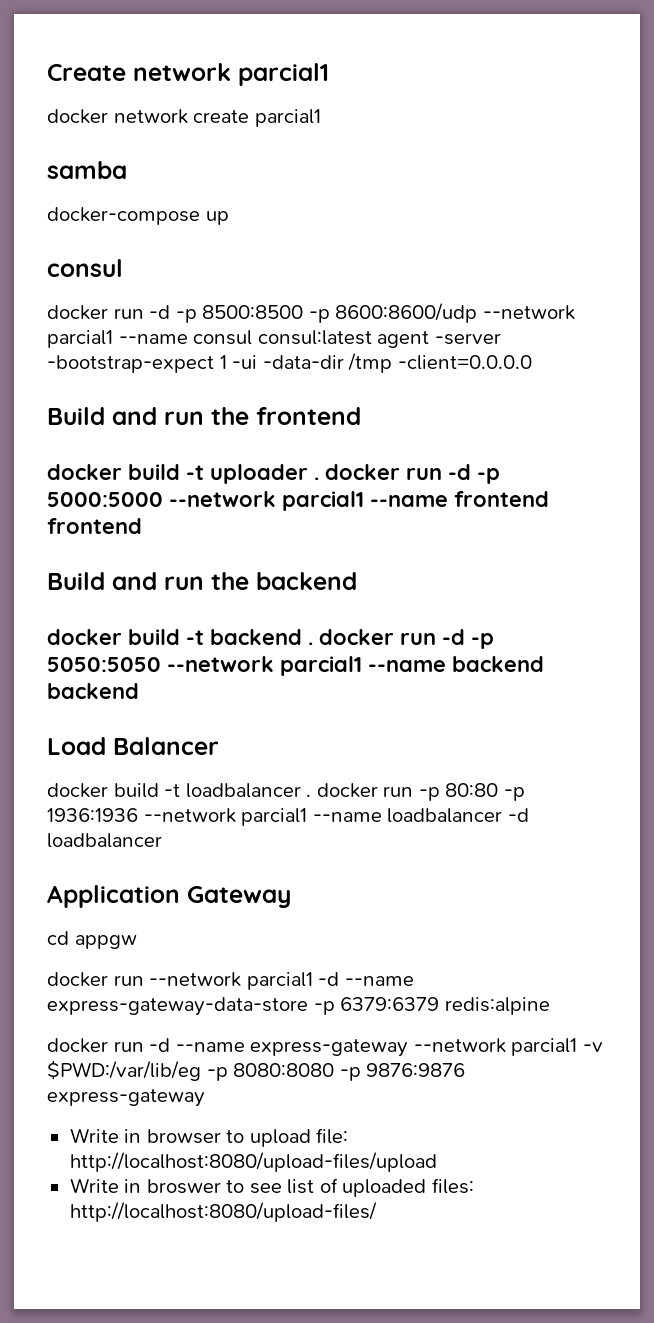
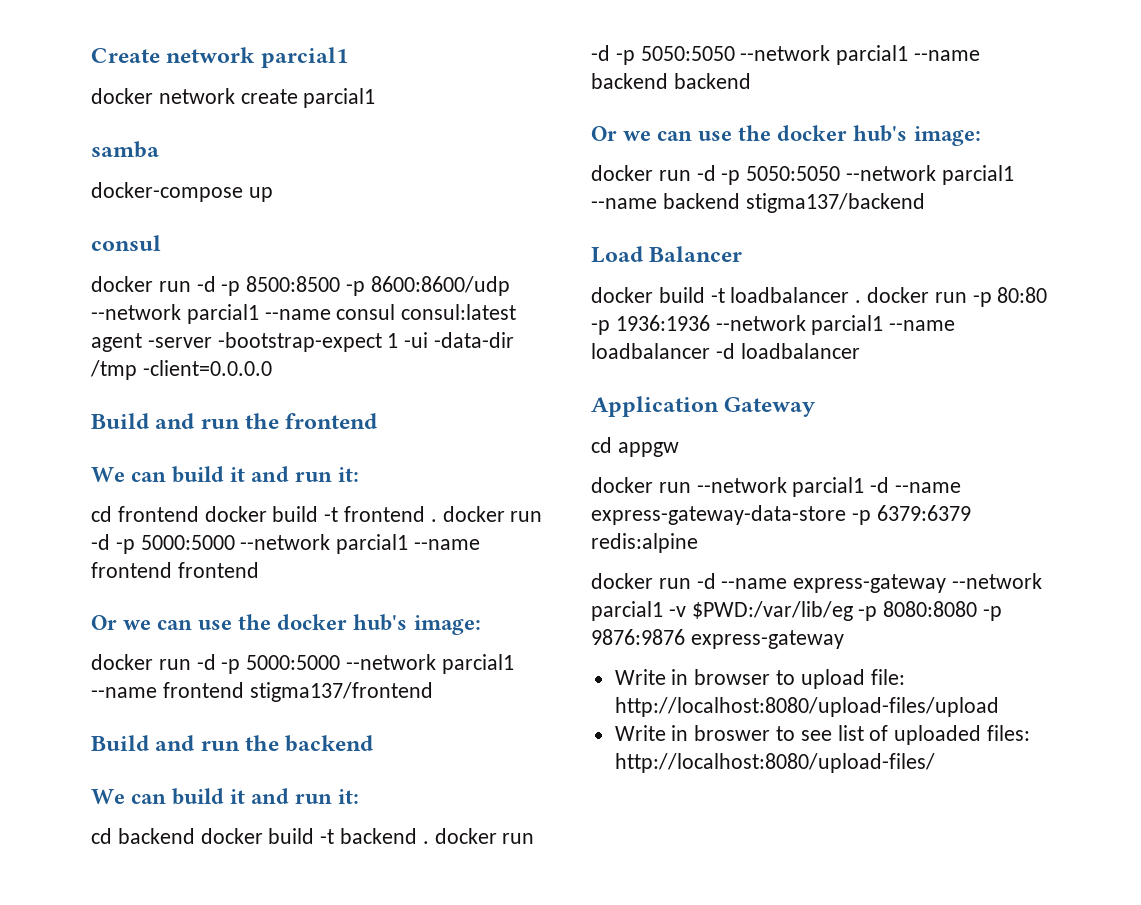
[47,464,308,484] docker build -t uploader -> [91,466,360,483] [91,506,426,522] We can build it and run it: // cd frontend docker build -t frontend
(142, 526) none -> [91,614,481,635] [91,654,514,674] [91,682,433,702] // Or we can use the docker hub's image: // docker run -d -p 5000:5000 --network parcial1 --name frontend stigma137/frontend
(357, 581) none -> [91,788,360,805] [91,828,195,844] We can build it and run it: // cd backend
(139, 691) none -> [591,125,981,146] [591,165,1014,185] [591,193,925,213] // Or we can use the docker hub's image: // docker run -d -p 5050:5050 --network parcial1 --name backend stigma137/backend

